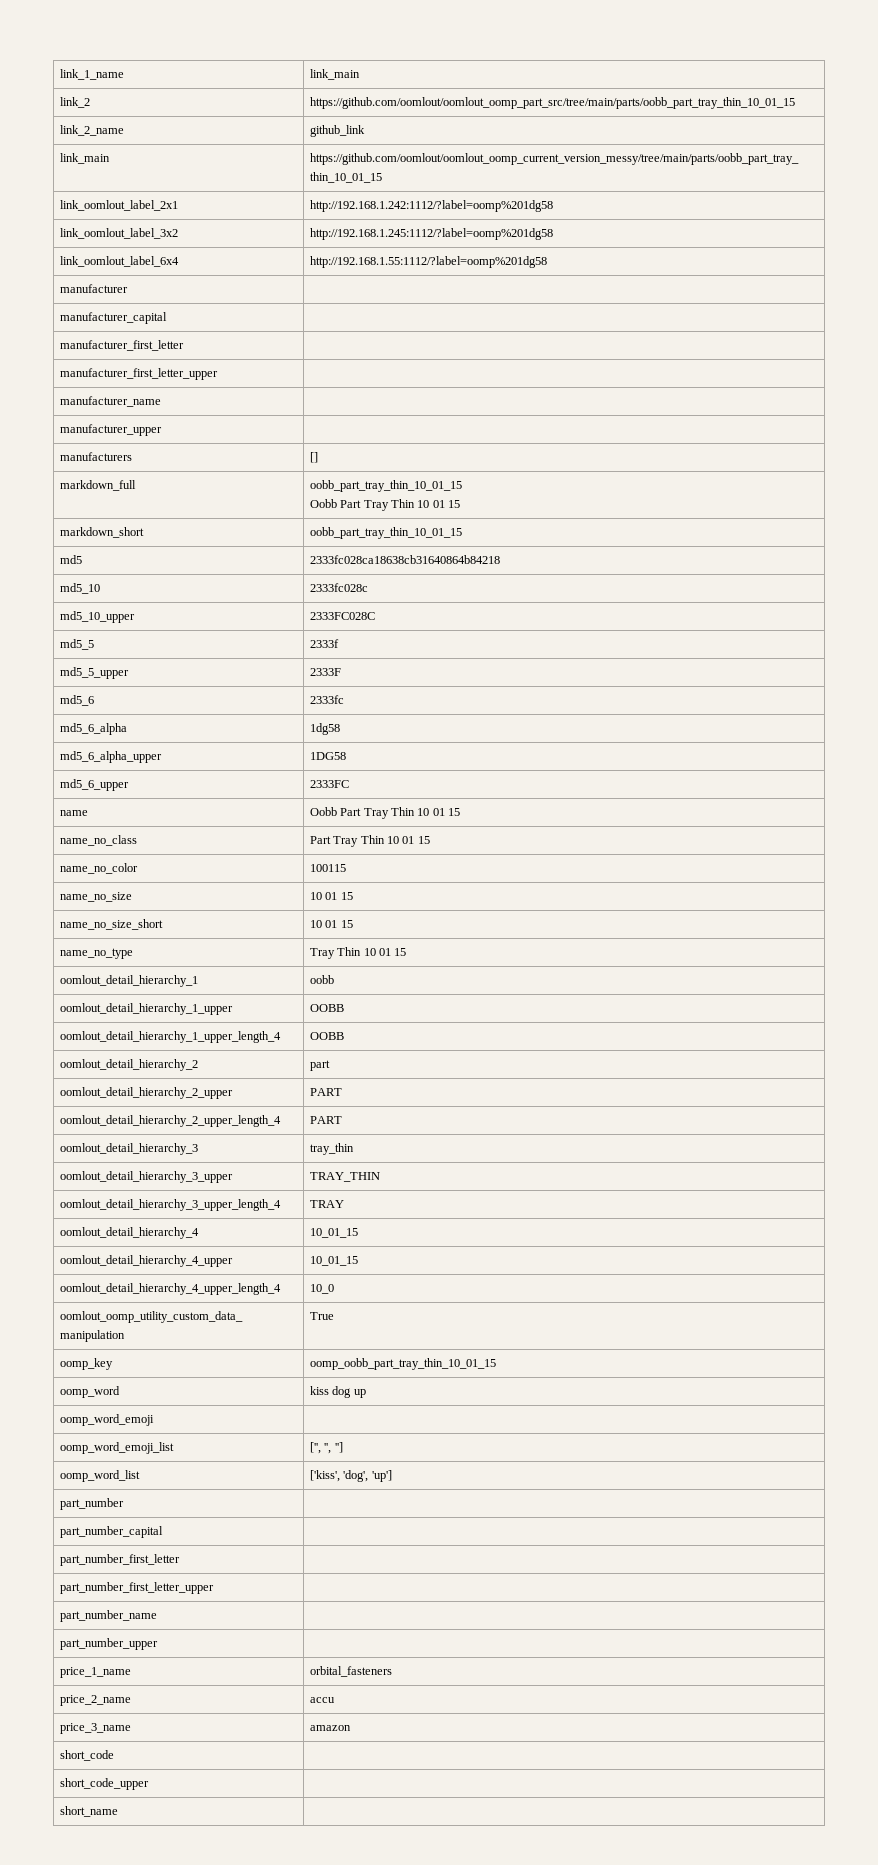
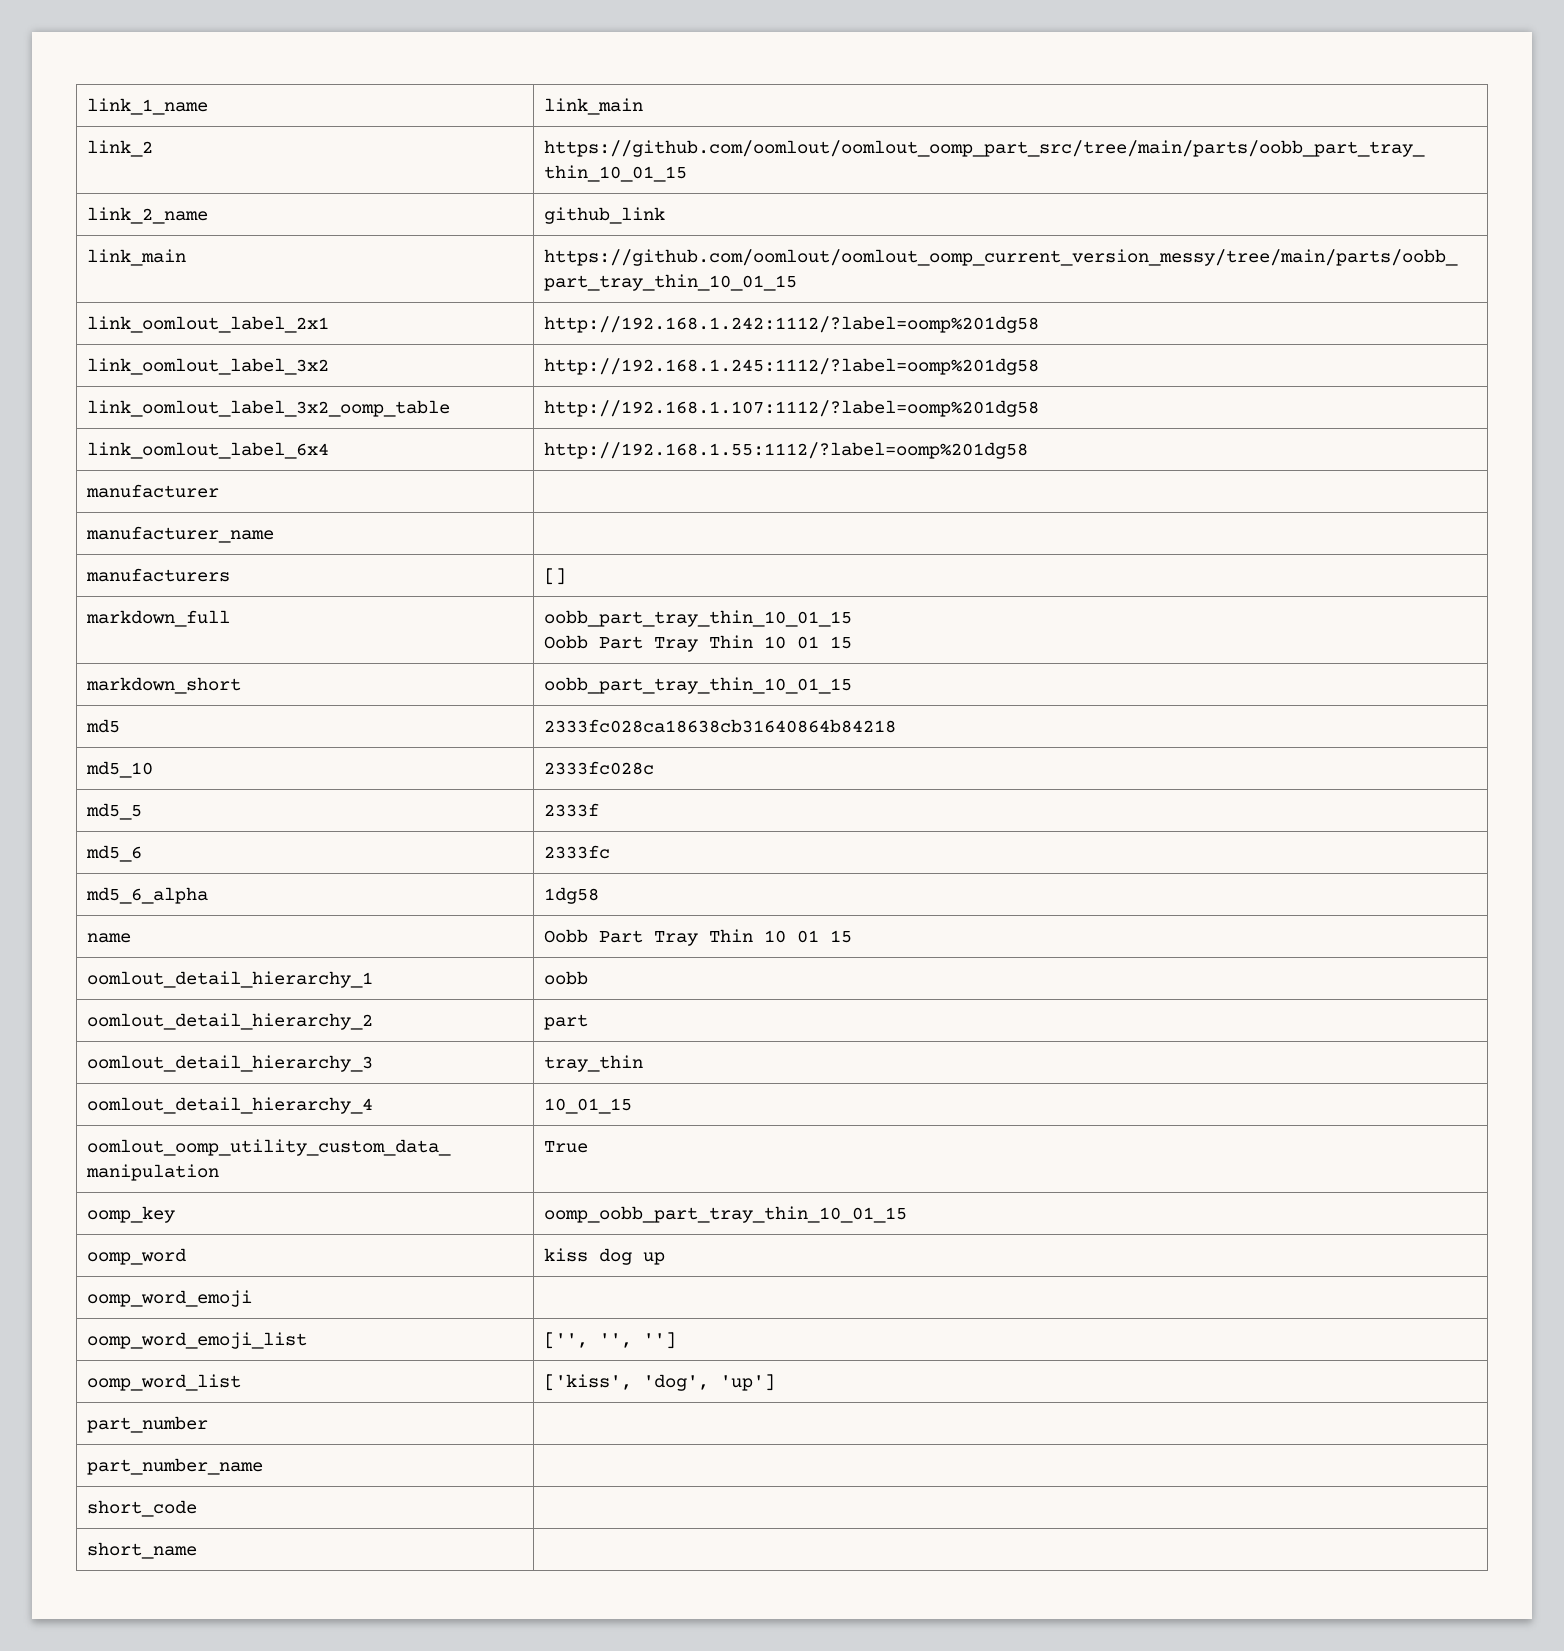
(553, 234) none -> [86,400,450,417] [543,400,1039,417] // link_oomlout_label_3x2_oomp_table | http://192.168.1.107:1112/?label=oomp%201dg58
[59,312,167,324] [59,340,184,351] [59,368,218,380] // manufacturer_capital | // manufacturer_first_letter | // manufacturer_first_letter_upper | -> (219, 491) none
[59,424,162,436] // manufacturer_upper | -> (274, 534) none
[59,611,135,623] [309,612,375,620] // md5_10_upper | 2333FC028C -> (654, 768) none
[59,667,129,679] [309,668,341,676] // md5_5_upper | 2333F -> (599, 810) none
[59,751,162,763] [309,752,346,760] [59,779,129,791] [309,780,349,788] // md5_6_alpha_upper | 1DG58 // md5_6_upper | 2333FC -> (599, 895) none
[59,835,137,846] [309,835,430,847] [59,863,138,874] [309,864,346,872] [59,892,132,902] [309,892,353,900] [59,919,163,930] [309,920,353,928] [59,948,133,959] [309,947,407,959] [59,975,198,987] [309,975,334,984] [59,1003,233,1015] [309,1004,344,1012] [59,1031,281,1043] [309,1032,344,1040] [59,1059,198,1071] [309,1060,330,1071] [59,1087,233,1099] [309,1088,342,1096] [59,1115,281,1127] [309,1116,342,1124] [59,1143,198,1155] [309,1143,354,1155] [59,1171,233,1183] [309,1172,380,1182] [59,1199,281,1211] [309,1200,344,1208] [59,1227,199,1239] [309,1228,358,1238] [59,1255,233,1267] [309,1256,358,1266] [59,1283,281,1295] [309,1284,334,1294] name_no_class | Part Tray Thin 10 01 15 // name_no_color | 100115 // name_no_size | 10 01 15 // name_no_size_short | 10 01 15 // name_no_type | Tray Thin 10 01 15 // oomlout_detail_hierarchy_1 | oobb // oomlout_detail_hierarchy_1_upper | OOBB // oomlout_detail_hierarchy_1_upper_length_4 | OOBB // oomlout_detail_hierarchy_2 | part // oomlout_detail_hierarchy_2_upper | PART // oomlout_detail_hierarchy_2_upper_length_4 | PART // oomlout_detail_hierarchy_3 | tray_thin // oomlout_detail_hierarchy_3_upper | TRAY_THIN // oomlout_detail_hierarchy_3_upper_length_4 | TRAY // oomlout_detail_hierarchy_4 | 10_01_15 // oomlout_detail_hierarchy_4_upper | 10_01_15 // oomlout_detail_hierarchy_4_upper_length_4 | 10_0 -> [86,971,373,988] [543,971,588,985] [86,1013,373,1030] [543,1014,588,1030] [86,1055,373,1072] [543,1055,643,1072] [86,1097,373,1114] [543,1098,632,1114] oomlout_detail_hierarchy_1 | oobb // oomlout_detail_hierarchy_2 | part // oomlout_detail_hierarchy_3 | tray_thin // oomlout_detail_hierarchy_4 | 10_01_15
[59,1526,163,1538] [59,1554,180,1566] [59,1582,214,1594] [59,1610,157,1622] [59,1638,158,1650] [59,1667,131,1678] [309,1666,392,1677] [59,1695,131,1706] [309,1697,335,1703] [59,1723,131,1734] [309,1725,351,1731] part_number_capital | // part_number_first_letter | // part_number_first_letter_upper | // part_number_name | // part_number_upper | // price_1_name | orbital_fasteners // price_2_name | accu // price_3_name | amazon -> [86,1458,263,1475] part_number_name |
[59,1778,149,1790] // short_code_upper | -> (197, 1508) none

